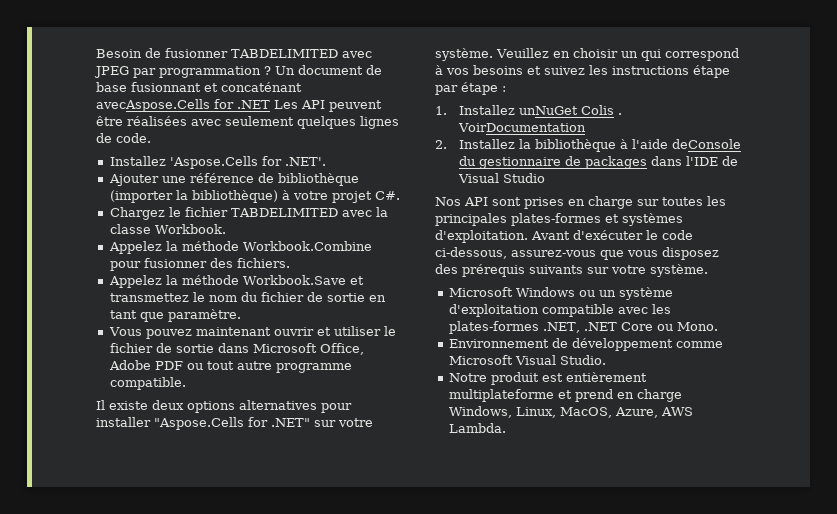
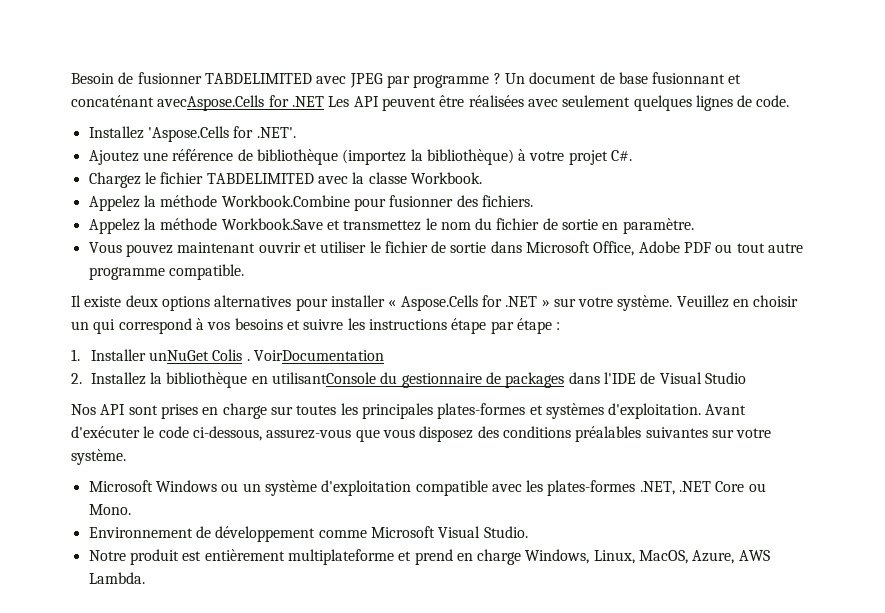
[159,66,261,78] programmation -> [413,75,490,88] programme
[108,174,159,186] Ajouter -> [88,150,139,165] Ajoutez
[109,190,173,203] (importer -> [342,149,407,165] (importez
[109,310,164,322] tant que -> (619, 226) none
[154,417,310,430] "Aspose.Cells for .NET" -> [388,295,550,311] « Aspose.Cells for .NET »
[544,66,585,75] suivez -> [303,319,344,330] suivre
[458,105,515,115] Installez -> [90,349,146,361] Installer
[619,139,741,149] à l'aide deConsole -> [251,372,377,384] en utilisantConsole
[462,264,583,277] prérequis suivants -> [502,426,708,442] conditions préalables suivantes

